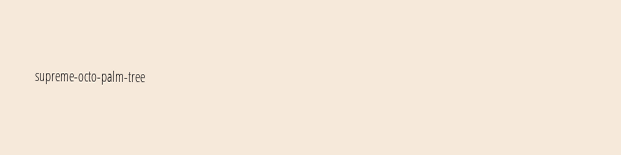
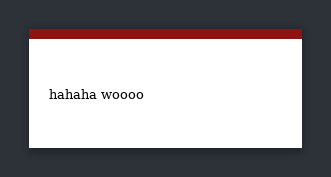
[34,69,146,86] supreme-octo-palm-tree -> [49,89,144,99] hahaha woooo

